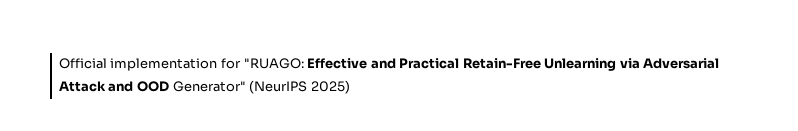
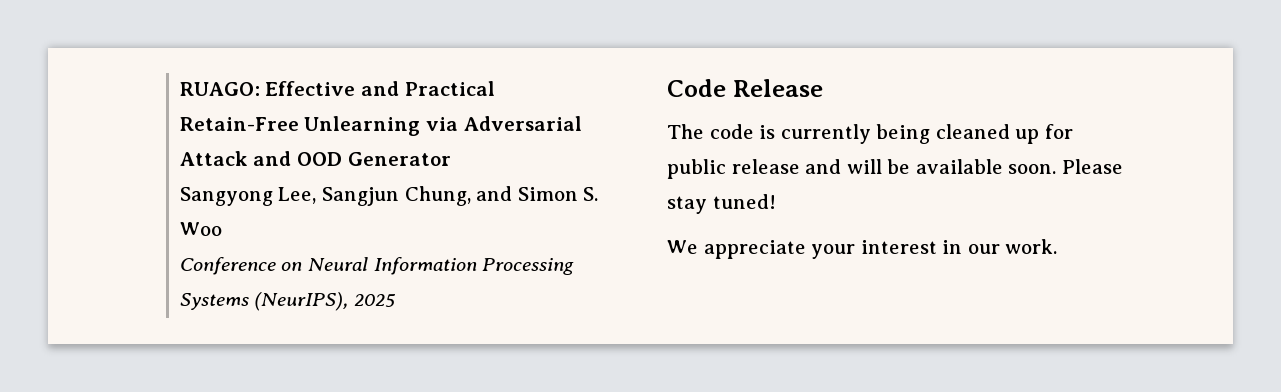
[58,58,304,71] Official implementation for "RUAGO: -> [179,82,260,96] RUAGO:
[172,80,350,94] Generator" (NeurIPS 2025) -> [347,152,451,166] [179,186,599,206] [179,222,222,236] [179,257,575,275] [179,292,396,311] [667,79,823,97] [667,124,1073,144] [667,159,1123,179] [667,194,776,214] [667,239,1058,259] Generator // Sangyong Lee, Sangjun Chung, and Simon S. Woo // Conference on Neural Information Processing Systems (NeurIPS), 2025 // Code Release // The code is currently being cleaned up for public release and will be available soon. Please stay tuned! // We appreciate your interest in our work.

